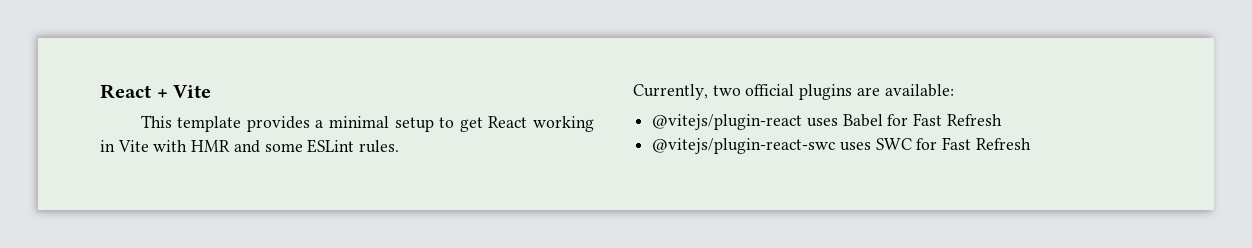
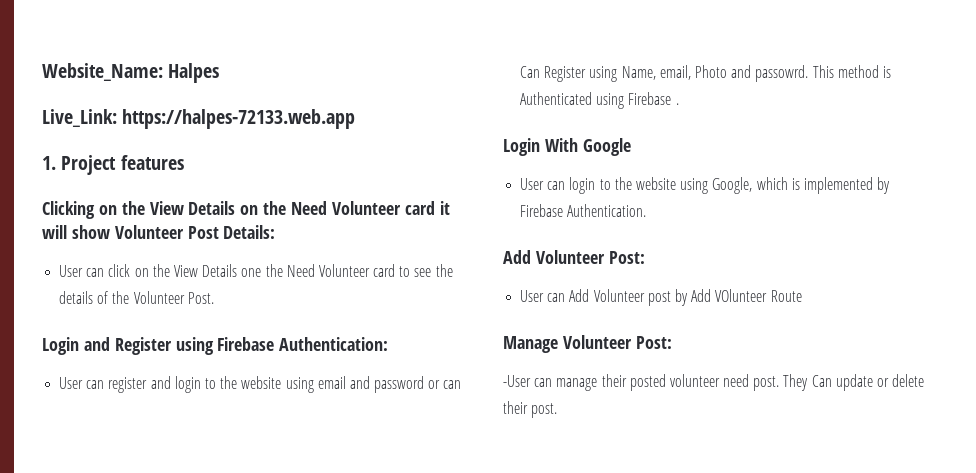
[100,84,212,99] [140,115,594,132] [100,139,400,153] [633,84,954,100] [652,113,1002,130] [652,137,1031,154] React + Vite // This template provides a minimal setup to get React working in Vite with HMR and some ESLint rules. // Currently, two official plugins are available: // @vitejs/plugin-react uses Babel for Fast Refresh // @vitejs/plugin-react-swc uses SWC for Fast Refresh -> [42,63,220,83] [42,109,356,129] [42,155,184,175] [42,201,450,219] [42,225,276,239] [59,264,453,277] [59,291,214,304] [42,337,389,355] [59,376,462,393] [520,65,891,82] [520,92,679,109] [503,138,631,156] [520,177,891,194] [520,204,647,217] [503,250,645,264] [520,289,802,306] [503,335,672,353] [503,374,925,391] [503,401,558,418] Website_Name: Halpes // Live_Link: https://halpes-72133.web.app // 1. Project features // Clicking on the View Details on the Need Volunteer card it will show Volunteer Post Details: // User can click on the View Details one the Need Volunteer card to see the details of the Volunteer Post. // Login and Register using Firebase Authentication: // User can register and login to the website using email and password or can Can Register using Name, email, Photo and passowrd. This method is Authenticated using Firebase . // Login With Google // User can login to the website using Google, which is implemented by Firebase Authentication. // Add Volunteer Post: // User can Add Volunteer post by Add VOlunteer Route // Manage Volunteer Post: // -User can manage their posted volunteer need post. They Can update or delete their post.

